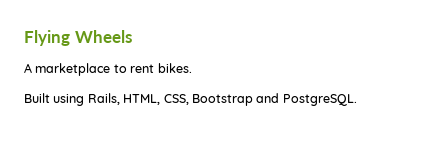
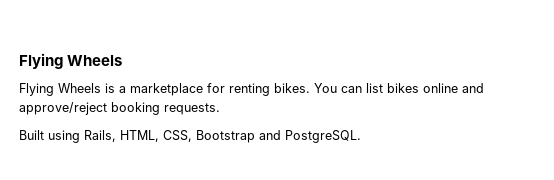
[24,63,192,76] A marketplace to rent bikes. -> [19,83,484,96] [19,102,220,115] Flying Wheels is a marketplace for renting bikes. You can list bikes online and approve/reject booking requests.

